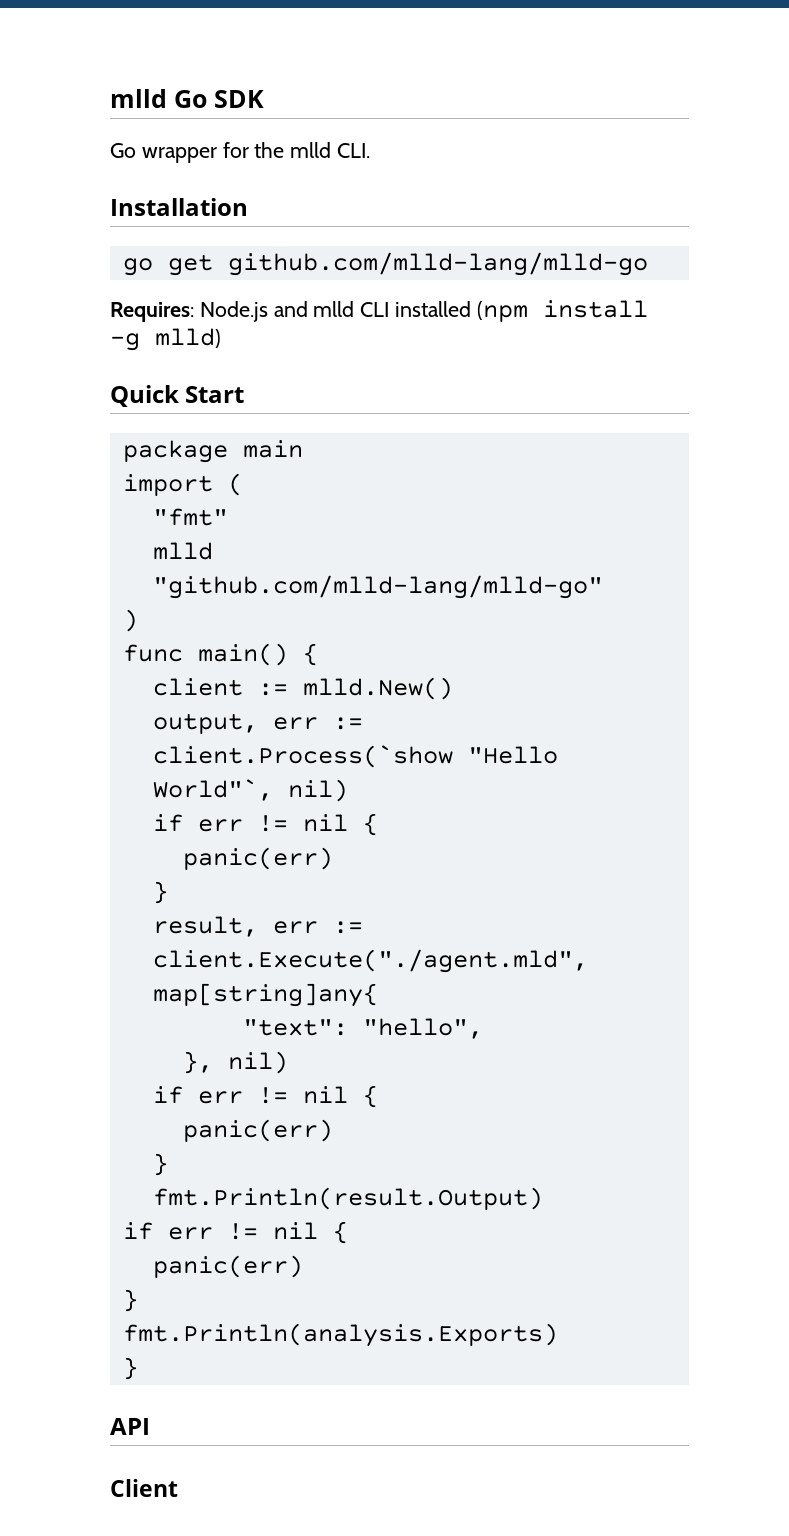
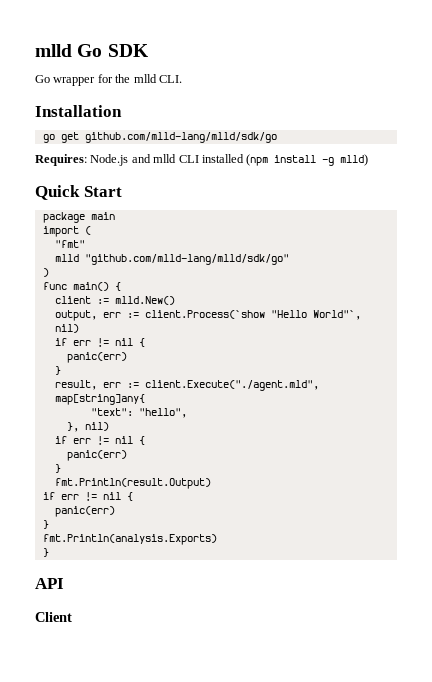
[227,252,648,276] github.com/mlld-lang/mlld-go -> [84,132,277,143] github.com/mlld-lang/mlld/sdk/go
[152,575,603,599] "github.com/mlld-lang/mlld-go" -> [84,254,289,265] "github.com/mlld-lang/mlld/sdk/go"

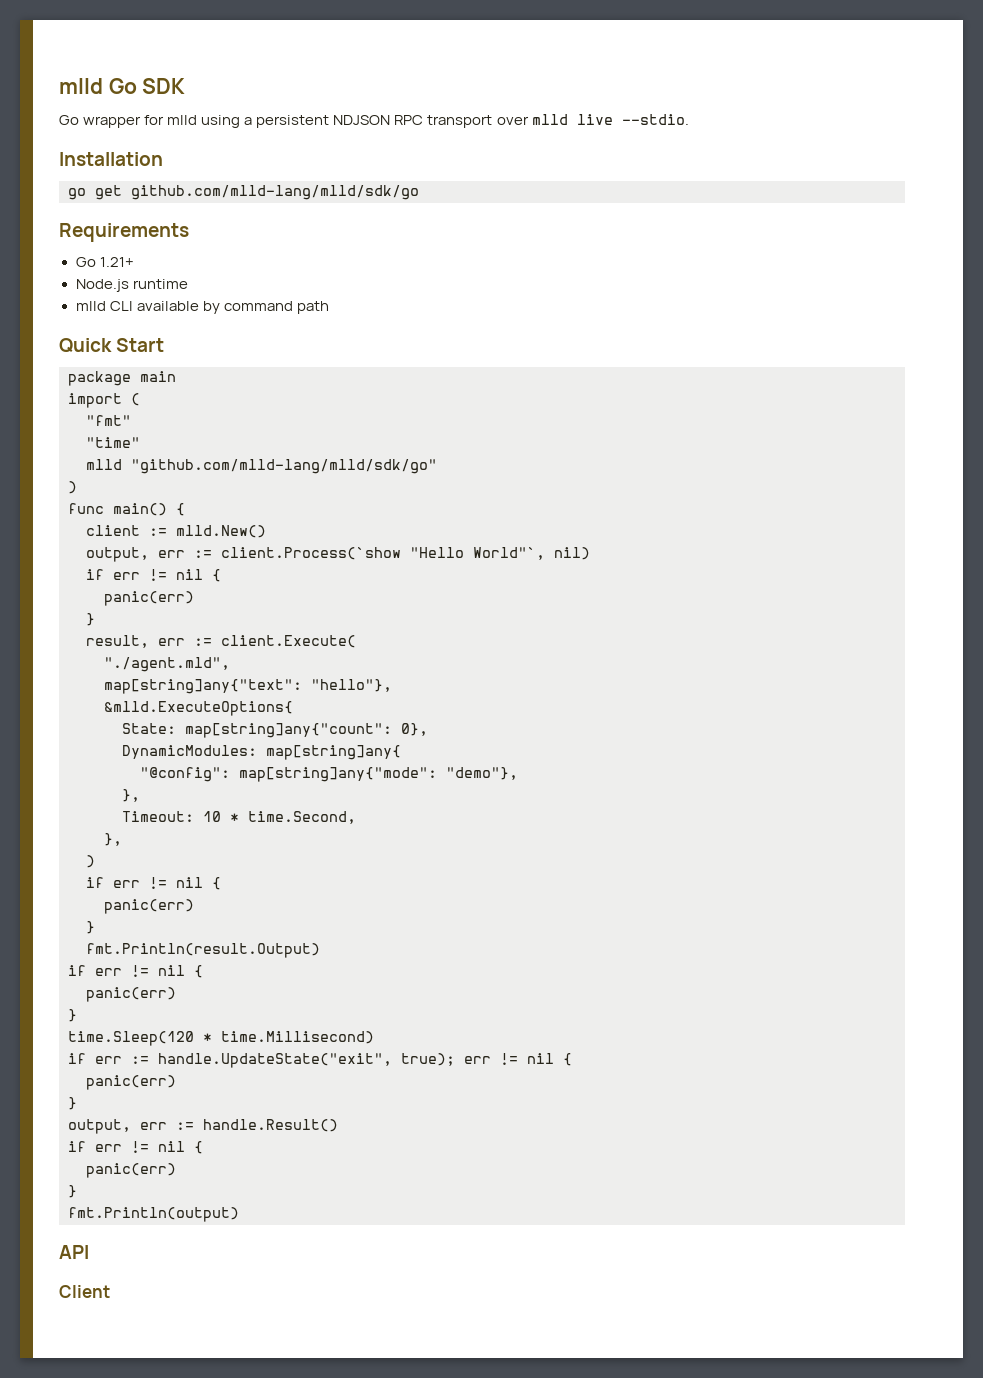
[115,74,182,83] [35,105,122,117] [42,132,277,143] [35,154,369,166] the mlld CLI. // Installation // go get github.com/mlld-lang/mlld/sdk/go // Requires: Node.js and mlld CLI installed (npm install -g mlld) -> [167,114,689,128] [59,152,163,166] [68,185,419,200] [59,223,189,242] [75,257,134,267] [75,279,188,292] [75,301,329,314] mlld using a persistent NDJSON RPC transport over mlld live --stdio. // Installation // go get github.com/mlld-lang/mlld/sdk/go // Requirements // Go 1.21+ // Node.js runtime // mlld CLI available by command path
(85, 244) none -> [86,437,140,448] // "time"
[144,380,319,391] [54,394,145,405] [90,408,187,418] [66,422,109,432] client.Execute("./agent.mld", map[string]any{ // "text": "hello", // }, nil) -> [221,635,356,648] [104,657,230,672] [104,679,392,694] [104,701,293,716] [122,723,428,738] [122,745,401,760] [140,767,518,782] [122,789,140,802] [122,811,356,824] [104,833,122,846] [86,855,95,868] client.Execute( // "./agent.mld", // map[string]any{"text": "hello"}, // &mlld.ExecuteOptions{ // State: map[string]any{"count": 0}, // DynamicModules: map[string]any{ // "@config": map[string]any{"mode": "demo"}, // }, // Timeout: 10 * time.Second, // }, // )
[42,534,217,545] [42,548,49,557] fmt.Println(analysis.Exports) // } -> [68,1031,374,1046] [68,1053,572,1068] [86,1075,176,1090] [68,1097,77,1110] [68,1119,338,1134] [68,1141,203,1154] [86,1163,176,1178] [68,1185,77,1198] [68,1207,239,1222] time.Sleep(120 * time.Millisecond) // if err := handle.UpdateState("exit", true); err != nil { // panic(err) // } // output, err := handle.Result() // if err != nil { // panic(err) // } // fmt.Println(output)

